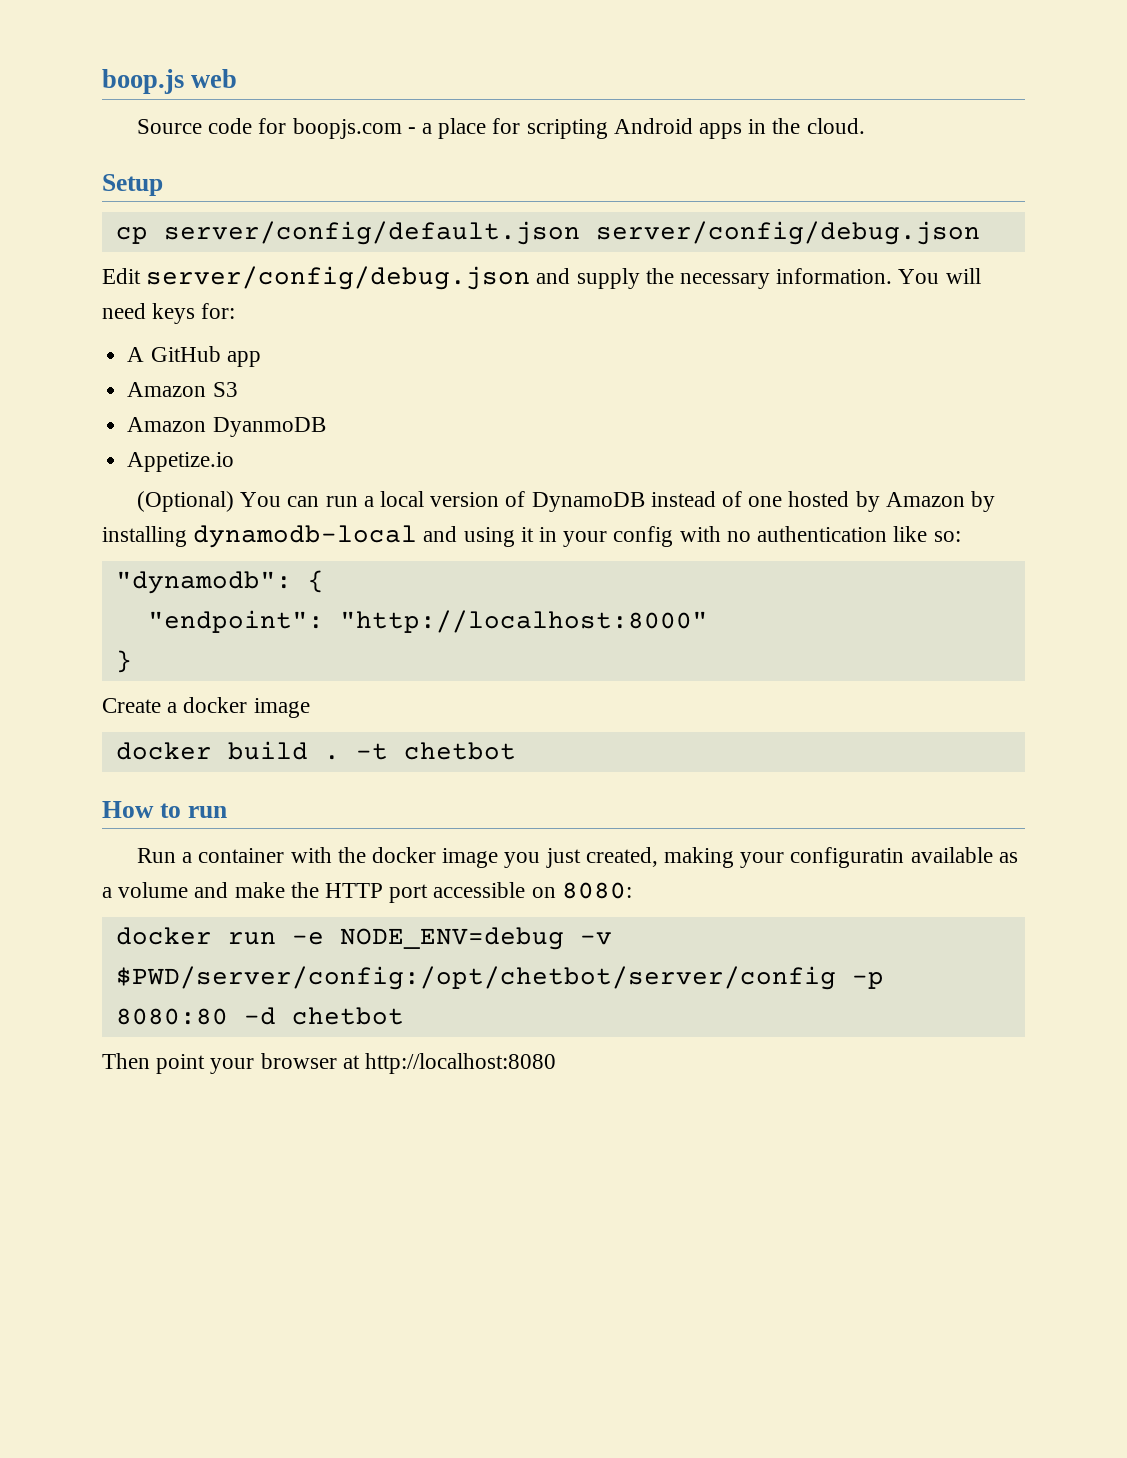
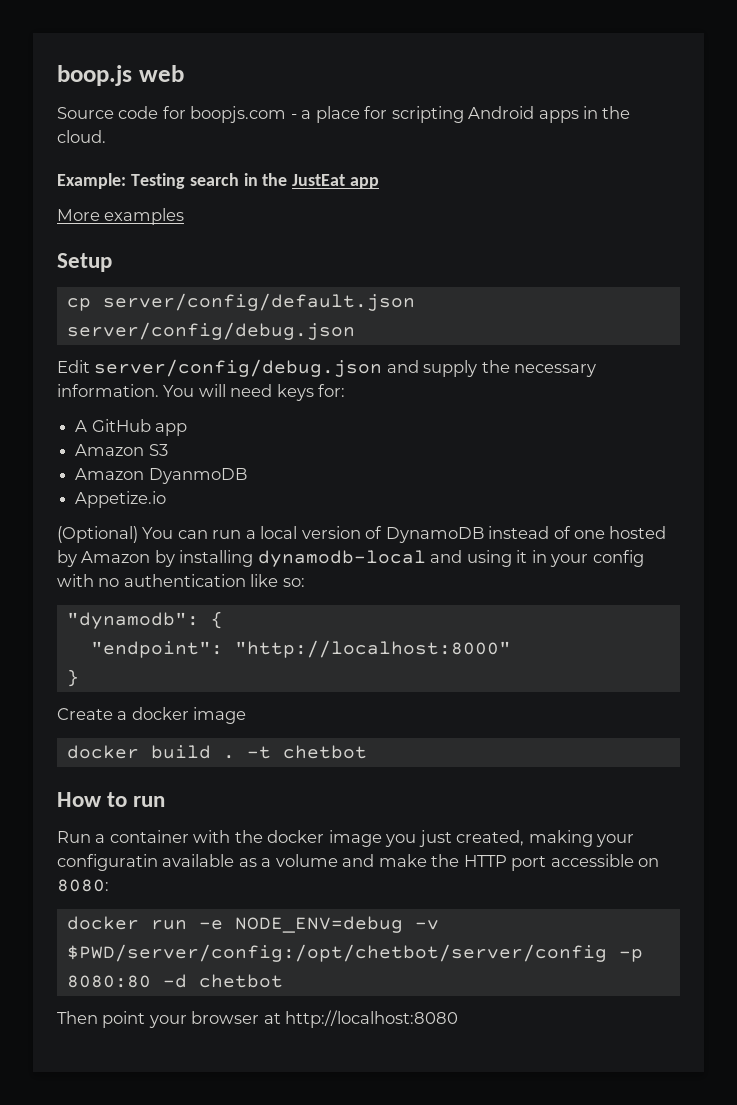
(865, 126) none -> [57,173,380,189] [57,208,185,225] // Example: Testing search in the JustEat app // More examples

